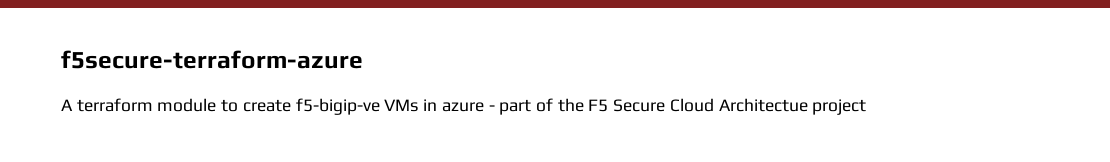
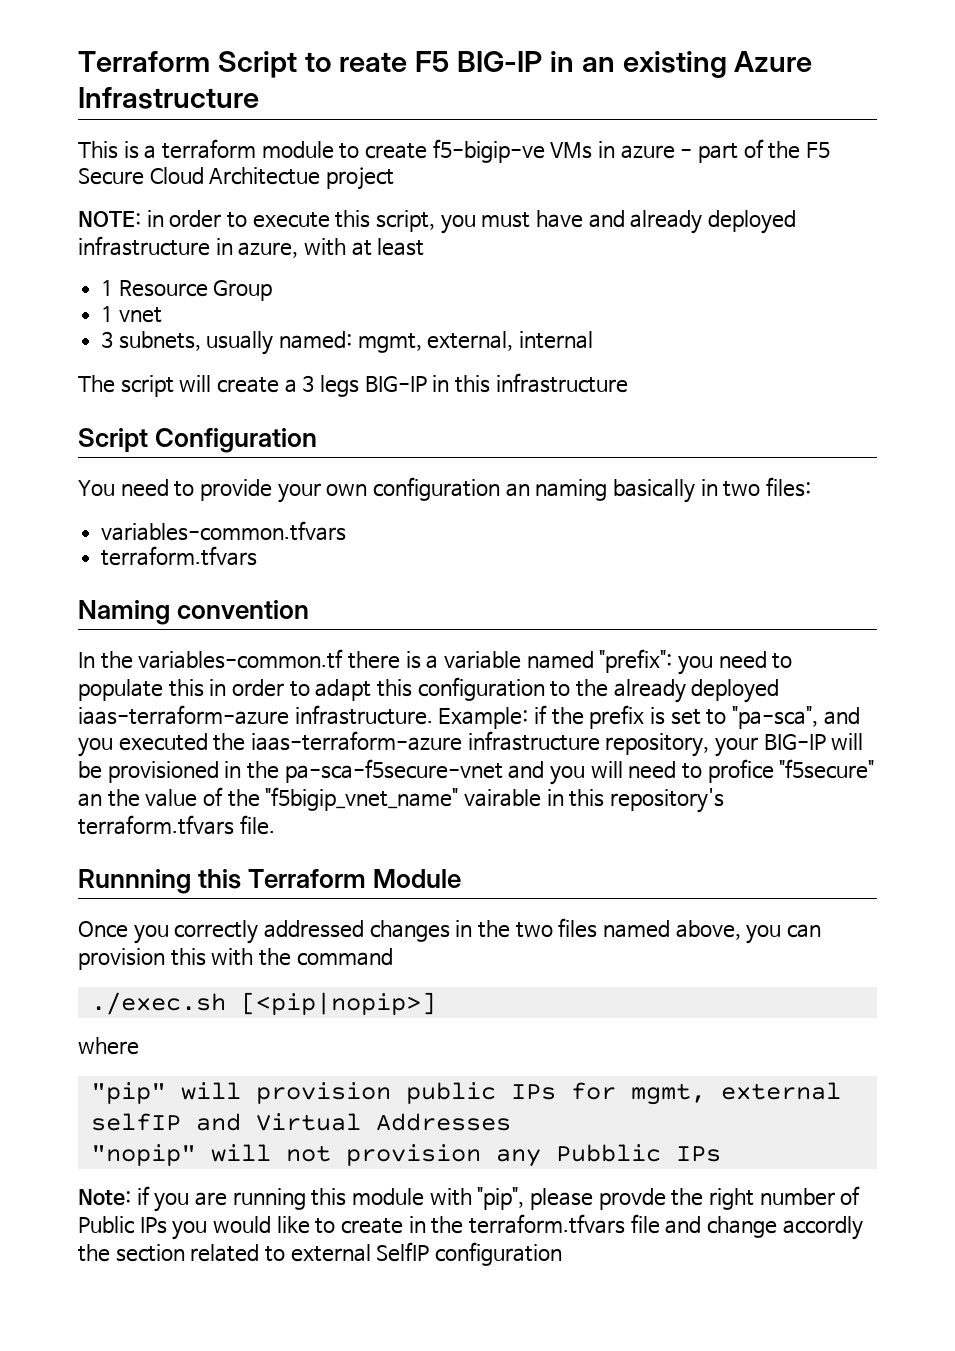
[61,50,363,69] [61,99,73,111] f5secure-terraform-azure // A -> [78,51,813,78] [78,87,259,109] [78,141,157,159] Terraform Script to reate F5 BIG-IP in an existing Azure Infrastructure // This is a
(867, 107) none -> [78,210,796,234] [78,236,425,258] [101,280,273,301] [101,306,162,323] [101,331,594,355] [78,373,628,397] [78,428,318,453] [78,477,811,503] [101,521,347,541] [101,546,258,566] [78,600,310,625] [78,649,793,675] [78,677,780,703] [78,705,860,729] [78,731,864,757] [78,759,875,785] [78,787,724,813] [78,815,275,835] [78,869,462,894] [78,918,821,944] [78,948,393,970] [90,992,436,1015] [78,1037,139,1055] [90,1082,841,1105] [90,1113,511,1131] [90,1144,721,1167] [78,1186,861,1212] [78,1214,863,1240] [78,1242,562,1266] // NOTE: in order to execute this script, you must have and already deployed infrastructure in azure, with at least // 1 Resource Group // 1 vnet // 3 subnets, usually named: mgmt, external, internal // The script will create a 3 legs BIG-IP in this infrastructure // Script Configuration // You need to provide your own configuration an naming basically in two files: // variables-common.tfvars // terraform.tfvars // Naming convention // In the variables-common.tf there is a variable named "prefix": you need to populate this in order to adapt this configuration to the already deployed iaas-terraform-azure infrastructure. Example: if the prefix is set to "pa-sca", and you executed the iaas-terraform-azure infrastructure repository, your BIG-IP will be provisioned in the pa-sca-f5secure-vnet and you will need to profice "f5secure" an the value of the "f5bigip_vnet_name" vairable in this repository's terraform.tfvars file. // Runnning this Terraform Module // Once you correctly addressed changes in the two files named above, you can provision this with the command // ./exec.sh [<pip|nopip>] // where // "pip" will provision public IPs for mgmt, external selfIP and Virtual Addresses // "nopip" will not provision any Pubblic IPs // Note: if you are running this module with "pip", please provde the right number of Public IPs you would like to create in the terraform.tfvars file and change accordly the section related to external SelfIP configuration

